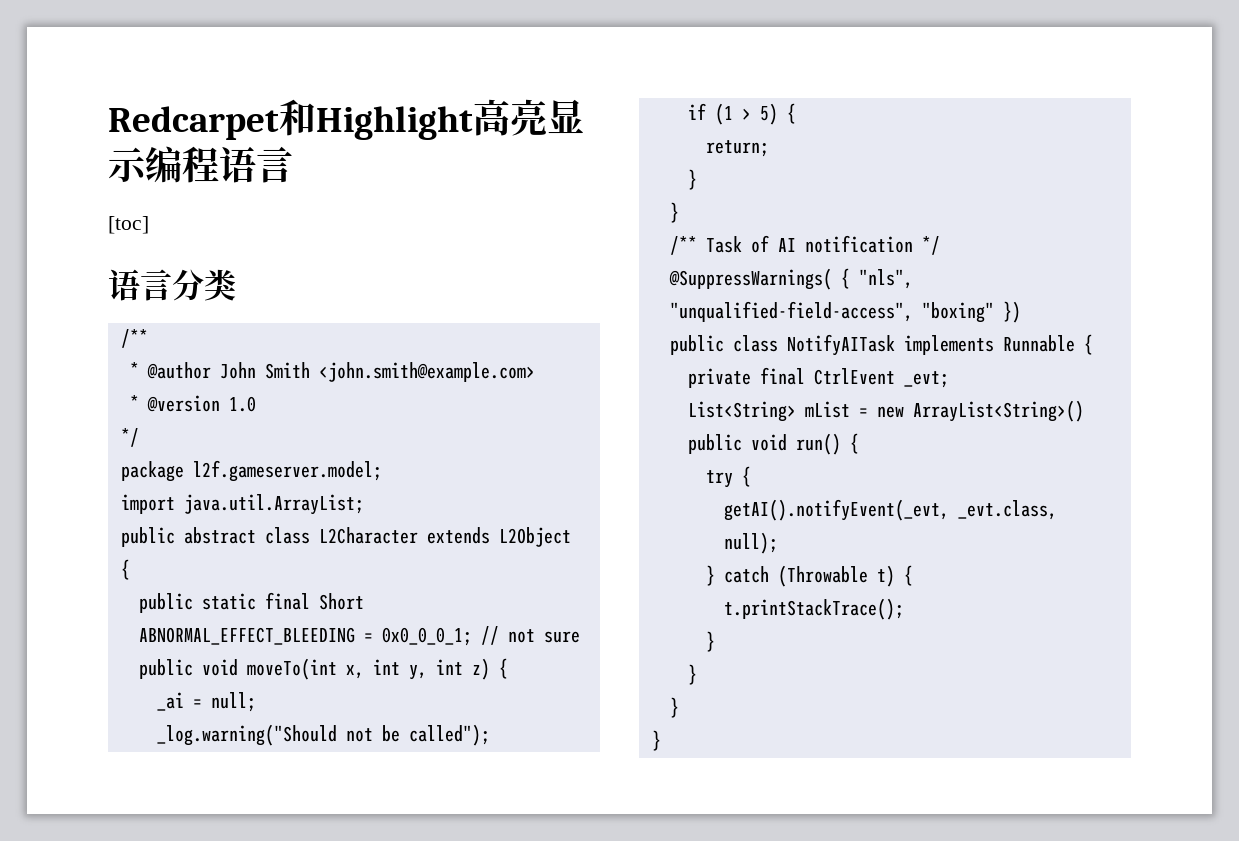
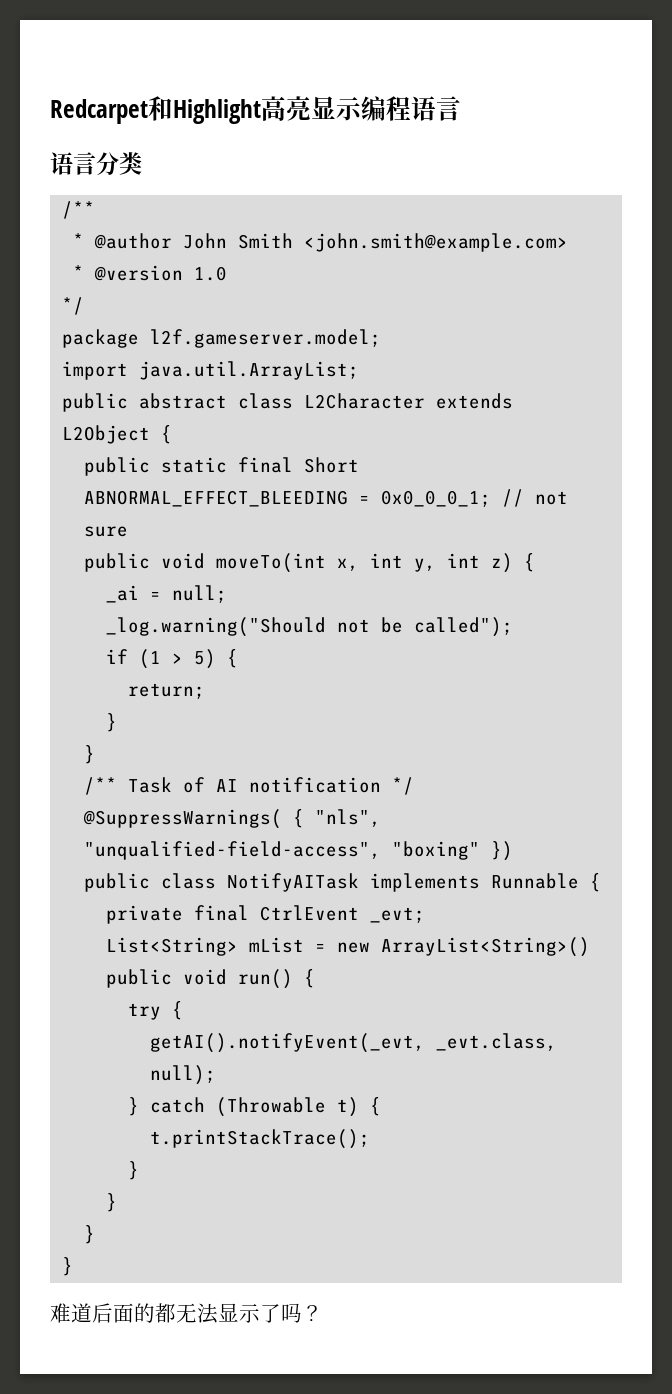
[108,216,149,234] // [toc] -> (461, 108) none
(661, 740) none -> [50,1303,323,1324] // 难道后面的都无法显示了吗？

